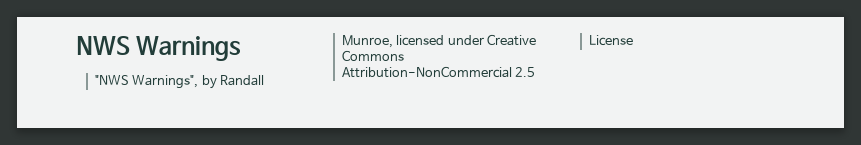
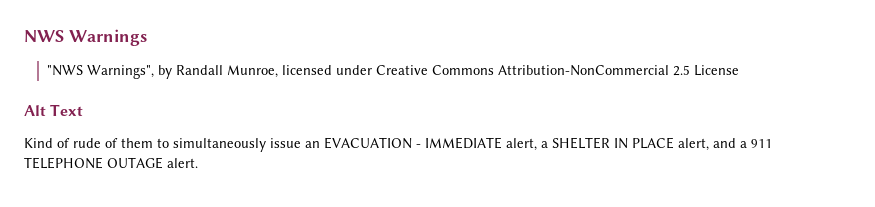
(633, 40) none -> [24,104,84,116] [24,137,772,152] [24,157,198,169] // Alt Text // Kind of rude of them to simultaneously issue an EVACUATION - IMMEDIATE alert, a SHELTER IN PLACE alert, and a 911 TELEPHONE OUTAGE alert.

